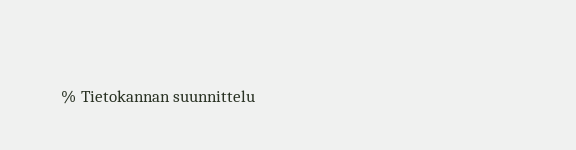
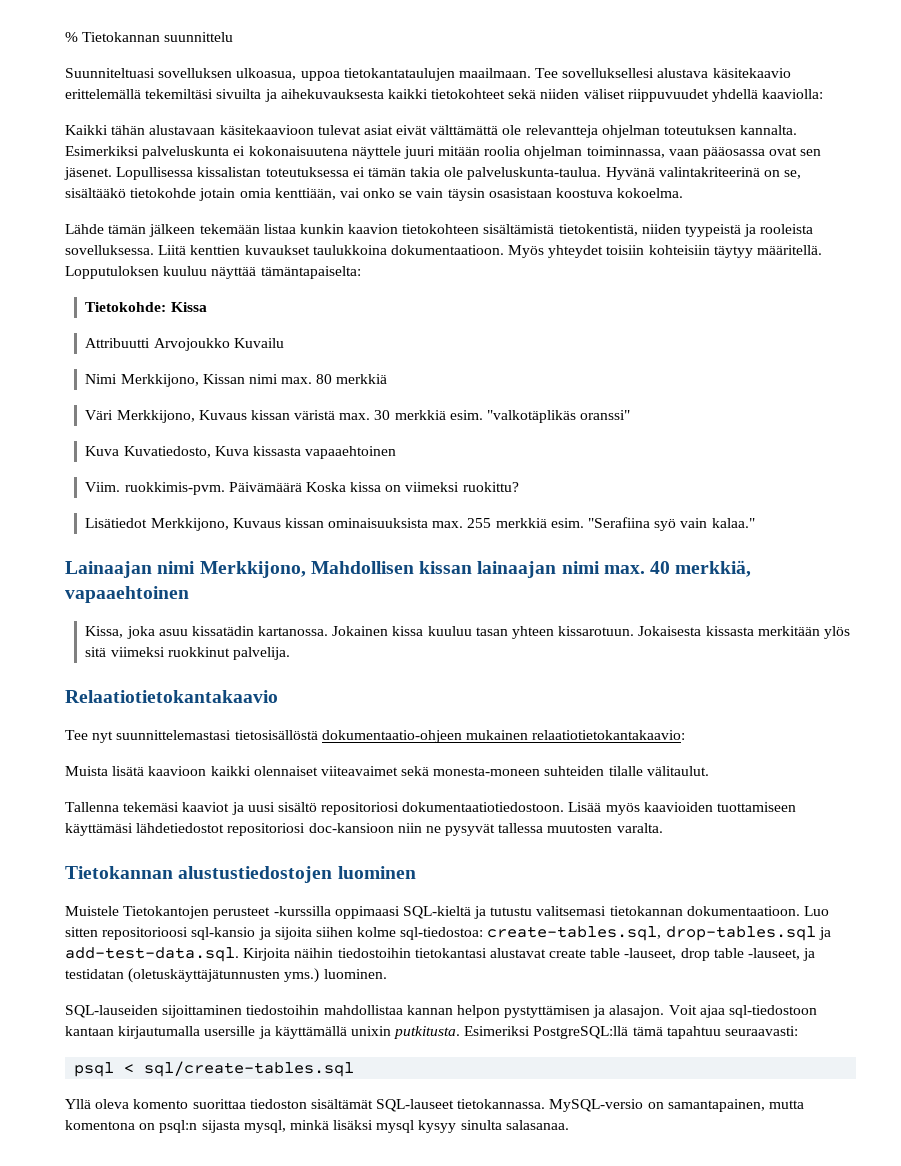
(256, 96) none -> [65,68,791,81] [65,89,824,102] [65,125,798,138] [65,146,822,159] [64,167,802,180] [65,188,684,201] [65,224,814,237] [65,245,823,258] [65,266,361,279] [85,302,207,312] [85,338,284,351] [85,374,388,387] [85,410,631,423] [85,446,397,459] [85,482,519,495] [85,517,755,531] [65,560,752,578] [65,586,189,603] [85,626,850,639] [85,647,290,660] [65,690,278,703] [65,730,686,743] [65,766,709,776] [65,802,797,815] [65,823,663,836] [65,866,416,883] [65,906,830,919] [65,926,831,941] [65,947,816,962] [65,968,387,983] [65,1005,818,1018] [65,1026,799,1039] [74,1061,355,1077] [65,1099,805,1112] [65,1120,569,1133] // Suunniteltuasi sovelluksen ulkoasua, uppoa tietokantataulujen maailmaan. Tee sovelluksellesi alustava käsitekaavio erittelemällä tekemiltäsi sivuilta ja aihekuvauksesta kaikki tietokohteet sekä niiden väliset riippuvuudet yhdellä kaaviolla: // Kaikki tähän alustavaan käsitekaavioon tulevat asiat eivät välttämättä ole relevantteja ohjelman toteutuksen kannalta. Esimerkiksi palveluskunta ei kokonaisuutena näyttele juuri mitään roolia ohjelman toiminnassa, vaan pääosassa ovat sen jäsenet. Lopullisessa kissalistan toteutuksessa ei tämän takia ole palveluskunta-taulua. Hyvänä valintakriteerinä on se, sisältääkö tietokohde jotain omia kenttiään, vai onko se vain täysin osasistaan koostuva kokoelma. // Lähde tämän jälkeen tekemään listaa kunkin kaavion tietokohteen sisältämistä tietokentistä, niiden tyypeistä ja rooleista sovelluksessa. Liitä kenttien kuvaukset taulukkoina dokumentaatioon. Myös yhteydet toisiin kohteisiin täytyy määritellä. Lopputuloksen kuuluu näyttää tämäntapaiselta: // Tietokohde: Kissa // Attribuutti Arvojoukko Kuvailu // Nimi Merkkijono, Kissan nimi max. 80 merkkiä // Väri Merkkijono, Kuvaus kissan väristä max. 30 merkkiä esim. "valkotäplikäs oranssi" // Kuva Kuvatiedosto, Kuva kissasta vapaaehtoinen // Viim. ruokkimis-pvm. Päivämäärä Koska kissa on viimeksi ruokittu? // Lisätiedot Merkkijono, Kuvaus kissan ominaisuuksista max. 255 merkkiä esim. "Serafiina syö vain kalaa." // Lainaajan nimi Merkkijono, Mahdollisen kissan lainaajan nimi max. 40 merkkiä, vapaaehtoinen // Kissa, joka asuu kissatädin kartanossa. Jokainen kissa kuuluu tasan yhteen kissarotuun. Jokaisesta kissasta merkitään ylös sitä viimeksi ruokkinut palvelija. // Relaatiotietokantakaavio // Tee nyt suunnittelemastasi tietosisällöstä dokumentaatio-ohjeen mukainen relaatiotietokantakaavio: // Muista lisätä kaavioon kaikki olennaiset viiteavaimet sekä monesta-moneen suhteiden tilalle välitaulut. // Tallenna tekemäsi kaaviot ja uusi sisältö repositoriosi dokumentaatiotiedostoon. Lisää myös kaavioiden tuottamiseen käyttämäsi lähdetiedostot repositoriosi doc-kansioon niin ne pysyvät tallessa muutosten varalta. // Tietokannan alustustiedostojen luominen // Muistele Tietokantojen perusteet -kurssilla oppimaasi SQL-kieltä ja tutustu valitsemasi tietokannan dokumentaatioon. Luo sitten repositorioosi sql-kansio ja sijoita siihen kolme sql-tiedostoa: create-tables.sql, drop-tables.sql ja add-test-data.sql. Kirjoita näihin tiedostoihin tietokantasi alustavat create table -lauseet, drop table -lauseet, ja testidatan (oletuskäyttäjätunnusten yms.) luominen. // SQL-lauseiden sijoittaminen tiedostoihin mahdollistaa kannan helpon pystyttämisen ja alasajon. Voit ajaa sql-tiedostoon kantaan kirjautumalla usersille ja käyttämällä unixin putkitusta. Esimeriksi PostgreSQL:llä tämä tapahtuu seuraavasti: // psql < sql/create-tables.sql // Yllä oleva komento suorittaa tiedoston sisältämät SQL-lauseet tietokannassa. MySQL-versio on samantapainen, mutta komentona on psql:n sijasta mysql, minkä lisäksi mysql kysyy sinulta salasanaa.

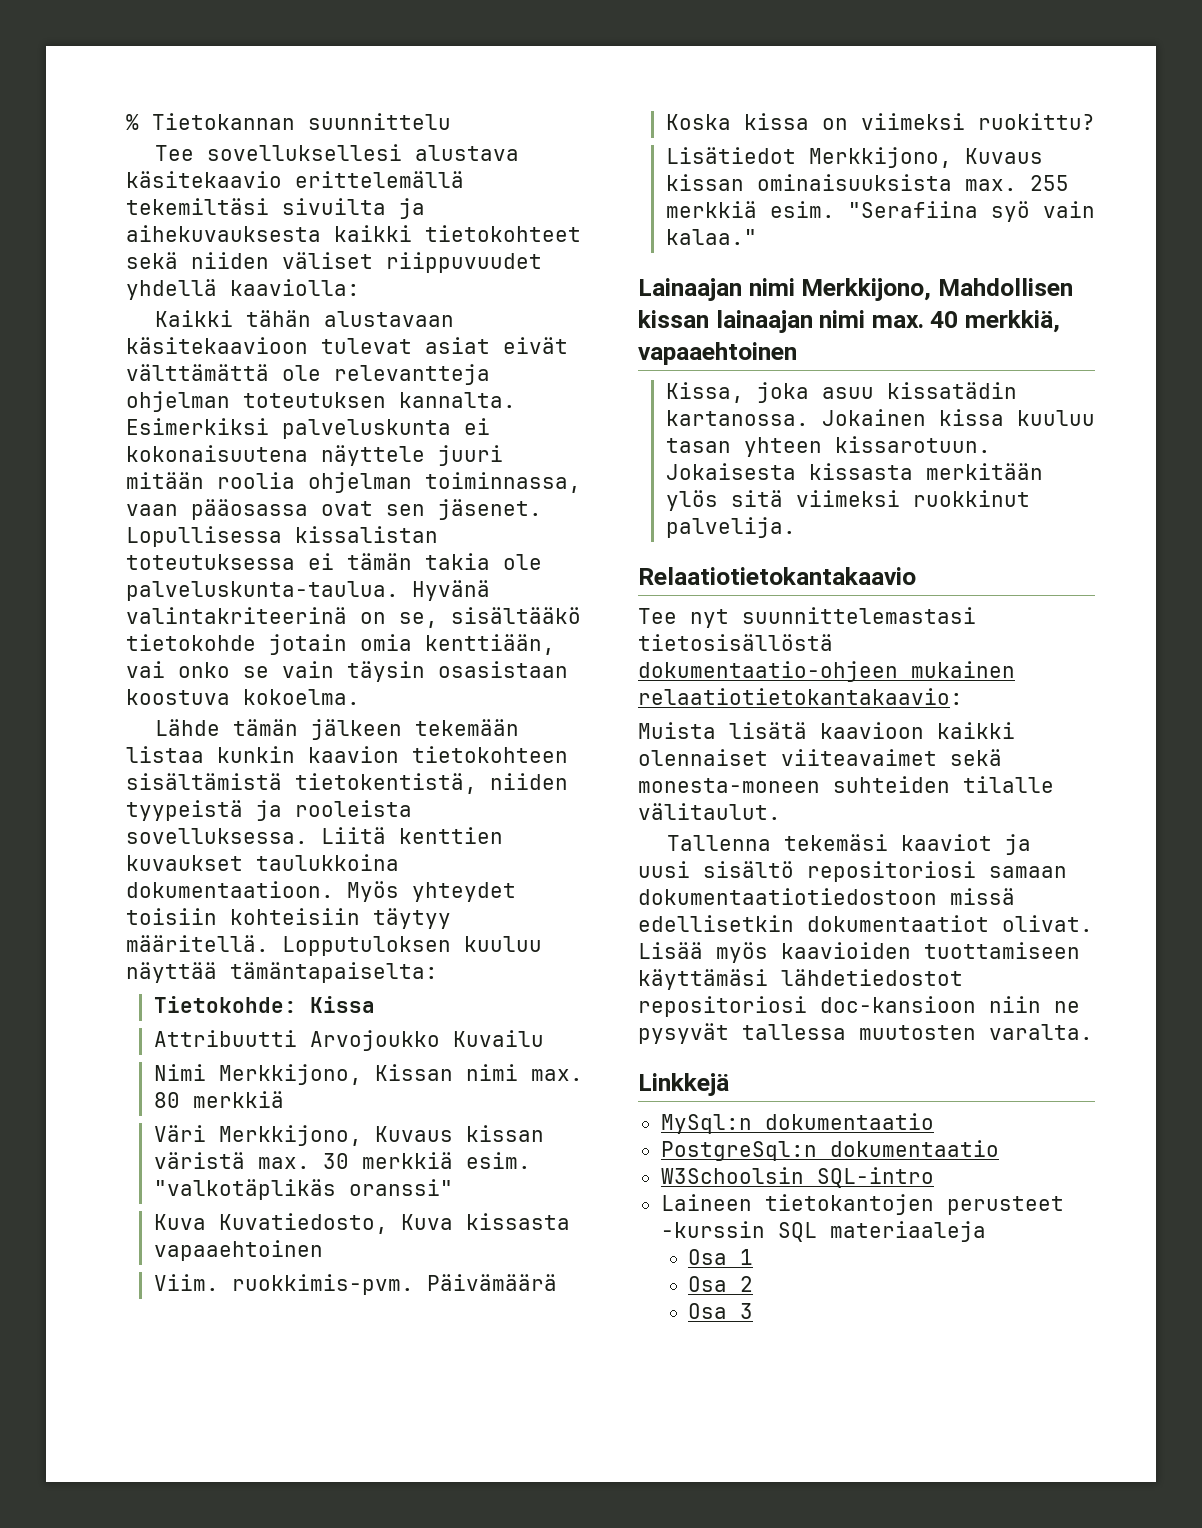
[65,68,531,81] Suunniteltuasi sovelluksen ulkoasua, uppoa tietokantataulujen maailmaan. -> (451, 121) none
[402,802,565,812] dokumentaatiotiedostoon. -> [989,866,1067,878] [638,888,1015,905] [638,915,1093,932] samaan dokumentaatiotiedostoon missä edellisetkin dokumentaatiot olivat.
[65,866,416,883] [65,906,830,919] [65,926,831,941] [65,947,816,962] [65,968,387,983] [65,1005,818,1018] [65,1026,799,1039] [74,1061,355,1077] [65,1099,805,1112] [65,1120,569,1133] Tietokannan alustustiedostojen luominen // Muistele Tietokantojen perusteet -kurssilla oppimaasi SQL-kieltä ja tutustu valitsemasi tietokannan dokumentaatioon. Luo sitten repositorioosi sql-kansio ja sijoita siihen kolme sql-tiedostoa: create-tables.sql, drop-tables.sql ja add-test-data.sql. Kirjoita näihin tiedostoihin tietokantasi alustavat create table -lauseet, drop table -lauseet, ja testidatan (oletuskäyttäjätunnusten yms.) luominen. // SQL-lauseiden sijoittaminen tiedostoihin mahdollistaa kannan helpon pystyttämisen ja alasajon. Voit ajaa sql-tiedostoon kantaan kirjautumalla usersille ja käyttämällä unixin putkitusta. Esimeriksi PostgreSQL:llä tämä tapahtuu seuraavasti: // psql < sql/create-tables.sql // Yllä oleva komento suorittaa tiedoston sisältämät SQL-lauseet tietokannassa. MySQL-versio on samantapainen, mutta komentona on psql:n sijasta mysql, minkä lisäksi mysql kysyy sinulta salasanaa. -> [638,1073,729,1096] [660,1113,934,1134] [660,1140,999,1161] [660,1167,934,1188] [660,1194,1064,1215] [660,1221,986,1242] [688,1249,754,1265] [688,1276,754,1292] [688,1303,754,1319] Linkkejä // MySql:n dokumentaatio // PostgreSql:n dokumentaatio // W3Schoolsin SQL-intro // Laineen tietokantojen perusteet -kurssin SQL materiaaleja // Osa 1 // Osa 2 // Osa 3

